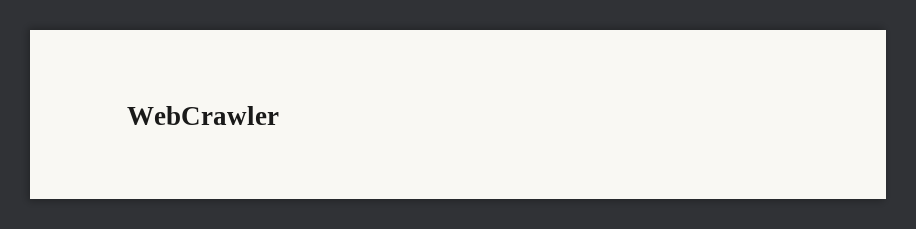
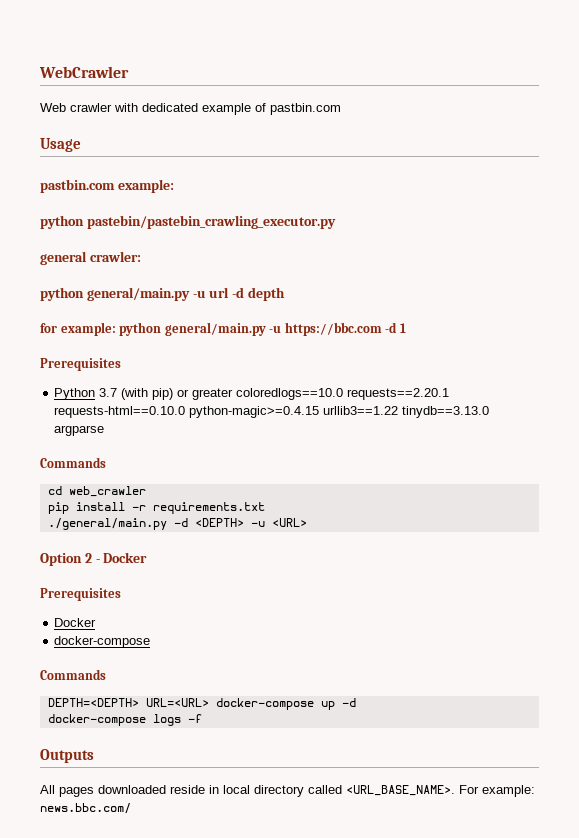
(279, 115) none -> [40,103,341,115] [40,138,81,152] [40,179,174,193] [40,215,336,229] [40,251,141,265] [40,287,285,301] [40,322,406,336] [40,358,121,371] [54,388,450,400] [54,406,490,418] [54,425,105,436] [40,457,106,468] [47,486,146,497] [47,502,265,514] [47,518,307,530] [40,552,148,566] [40,588,121,601] [54,618,97,627] [54,636,151,648] [40,669,106,680] [47,698,356,710] [47,714,202,726] [40,749,94,763] [40,785,535,797] [40,803,131,814] // Web crawler with dedicated example of pastbin.com // Usage // pastbin.com example: // python pastebin/pastebin_crawling_executor.py // general crawler: // python general/main.py -u url -d depth // for example: python general/main.py -u https://bbc.com -d 1 // Prerequisites // Python 3.7 (with pip) or greater coloredlogs==10.0 requests==2.20.1 requests-html==0.10.0 python-magic>=0.4.15 urllib3==1.22 tinydb==3.13.0 argparse // Commands // cd web_crawler // pip install -r requirements.txt // ./general/main.py -d <DEPTH> -u <URL> // Option 2 - Docker // Prerequisites // Docker // docker-compose // Commands // DEPTH=<DEPTH> URL=<URL> docker-compose up -d // docker-compose logs -f // Outputs // All pages downloaded reside in local directory called <URL_BASE_NAME>. For example: news.bbc.com/

